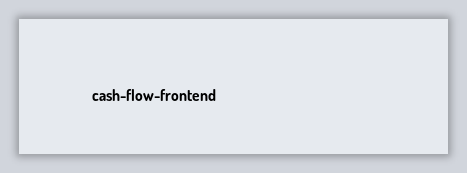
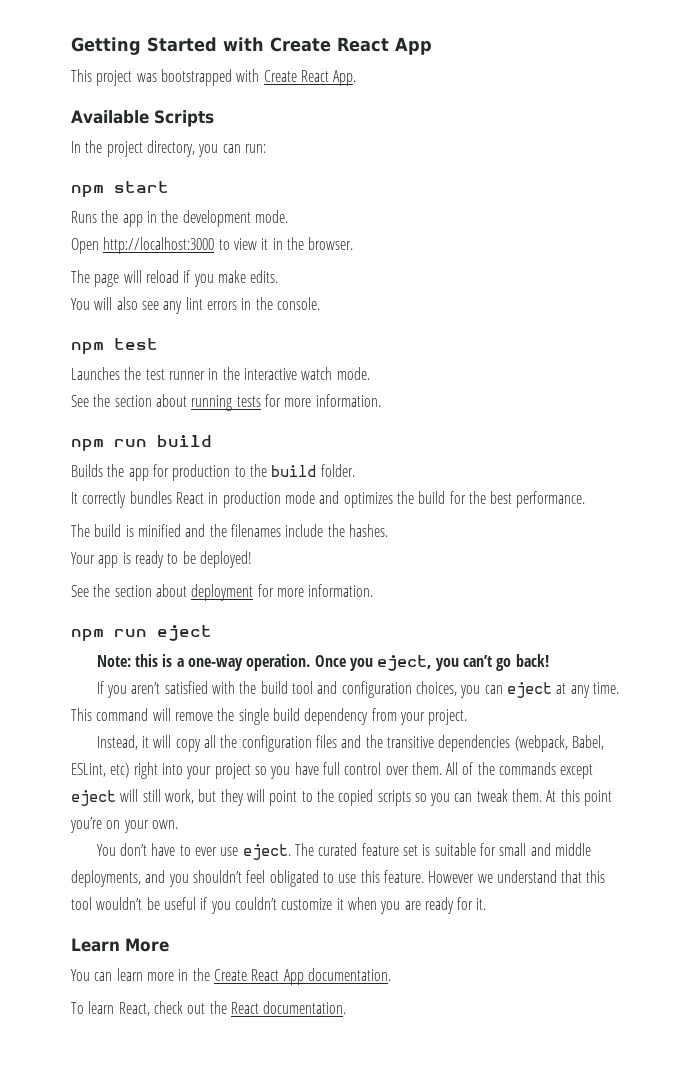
[92,89,216,101] cash-flow-frontend -> [71,37,432,55] [71,69,357,86] [71,110,214,127] [71,140,266,157] [71,181,169,197] [71,210,288,227] [71,237,354,254] [71,270,279,287] [71,297,320,314] [71,338,158,354] [71,367,370,380] [71,394,381,411] [71,435,212,451] [71,464,355,481] [71,491,586,508] [71,524,388,537] [71,551,252,568] [71,584,374,601] [71,625,212,641] [96,654,549,671] [96,681,619,698] [71,708,468,725] [96,735,605,752] [71,762,594,779] [71,789,613,806] [70,817,178,833] [96,843,591,860] [71,870,606,887] [71,897,487,914] [71,938,169,952] [71,968,391,985] [71,1001,347,1016] Getting Started with Create React App // This project was bootstrapped with Create React App. // Available Scripts // In the project directory, you can run: // npm start // Runs the app in the development mode. // Open http://localhost:3000 to view it in the browser. // The page will reload if you make edits. // You will also see any lint errors in the console. // npm test // Launches the test runner in the interactive watch mode. // See the section about running tests for more information. // npm run build // Builds the app for production to the build folder. // It correctly bundles React in production mode and optimizes the build for the best performance. // The build is minified and the filenames include the hashes. // Your app is ready to be deployed! // See the section about deployment for more information. // npm run eject // Note: this is a one-way operation. Once you eject, you can’t go back! // If you aren’t satisfied with the build tool and configuration choices, you can eject at any time. This command will remove the single build dependency from your project. // Instead, it will copy all the configuration files and the transitive dependencies (webpack, Babel, ESLint, etc) right into your project so you have full control over them. All of the commands except eject will still work, but they will point to the copied scripts so you can tweak them. At this point you’re on your own. // You don’t have to ever use eject. The curated feature set is suitable for small and middle deployments, and you shouldn’t feel obligated to use this feature. However we understand that this tool wouldn’t be useful if you couldn’t customize it when you are ready for it. // Learn More // You can learn more in the Create React App documentation. // To learn React, check out the React documentation.

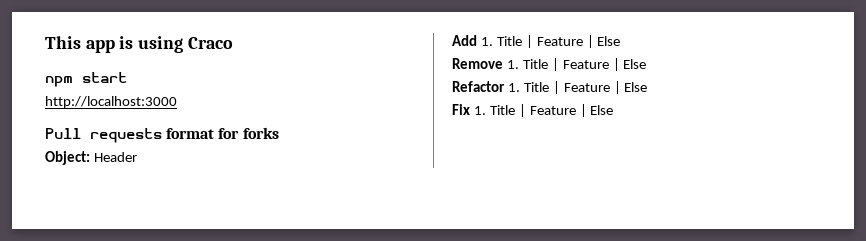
[71,37,432,55] [71,69,357,86] [71,110,214,127] [71,140,266,157] [71,181,169,197] [71,210,288,227] [71,237,354,254] [71,270,279,287] [71,297,320,314] [71,338,158,354] [71,367,370,380] [71,394,381,411] [71,435,212,451] [71,464,355,481] [71,491,586,508] [71,524,388,537] [71,551,252,568] [71,584,374,601] [71,625,212,641] [96,654,549,671] [96,681,619,698] [71,708,468,725] [96,735,605,752] [71,762,594,779] [71,789,613,806] [70,817,178,833] [96,843,591,860] [71,870,606,887] [71,897,487,914] [71,938,169,952] [71,968,391,985] [71,1001,347,1016] Getting Started with Create React App // This project was bootstrapped with Create React App. // Available Scripts // In the project directory, you can run: // npm start // Runs the app in the development mode. // Open http://localhost:3000 to view it in the browser. // The page will reload if you make edits. // You will also see any lint errors in the console. // npm test // Launches the test runner in the interactive watch mode. // See the section about running tests for more information. // npm run build // Builds the app for production to the build folder. // It correctly bundles React in production mode and optimizes the build for the best performance. // The build is minified and the filenames include the hashes. // Your app is ready to be deployed! // See the section about deployment for more information. // npm run eject // Note: this is a one-way operation. Once you eject, you can’t go back! // If you aren’t satisfied with the build tool and configuration choices, you can eject at any time. This command will remove the single build dependency from your project. // Instead, it will copy all the configuration files and the transitive dependencies (webpack, Babel, ESLint, etc) right into your project so you have full control over them. All of the commands except eject will still work, but they will point to the copied scripts so you can tweak them. At this point you’re on your own. // You don’t have to ever use eject. The curated feature set is suitable for small and middle deployments, and you shouldn’t feel obligated to use this feature. However we understand that this tool wouldn’t be useful if you couldn’t customize it when you are ready for it. // Learn More // You can learn more in the Create React App documentation. // To learn React, check out the React documentation. -> [45,36,233,53] [45,72,127,87] [45,96,177,108] [45,127,279,143] [45,151,137,165] [452,35,621,48] [452,58,647,71] [452,81,648,94] [452,104,614,117] This app is using Craco // npm start // http://localhost:3000 // Pull requests format for forks // Object: Header // Add 1. Title | Feature | Else // Remove 1. Title | Feature | Else // Refactor 1. Title | Feature | Else // Fix 1. Title | Feature | Else

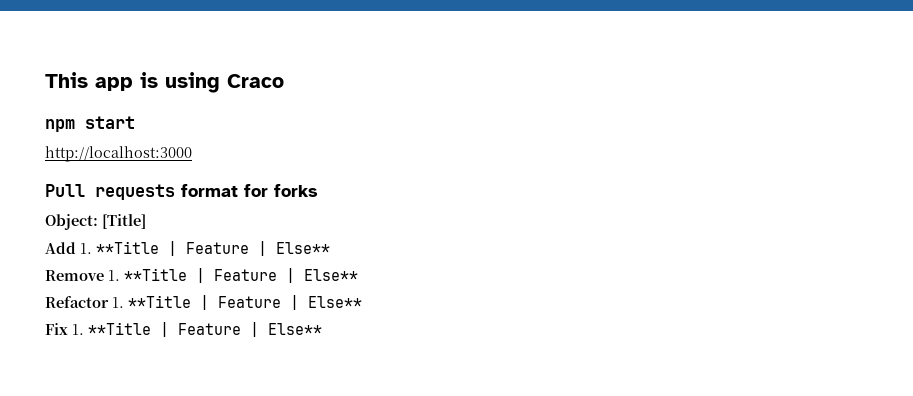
[93,152,137,162] Header -> [102,214,146,229] [Title]
[496,35,621,48] Title | Feature | Else -> [96,241,330,256] **Title | Feature | Else**
[522,58,647,71] Title | Feature | Else -> [124,268,358,283] **Title | Feature | Else**
[523,81,648,94] Title | Feature | Else -> [128,295,362,310] **Title | Feature | Else**
[489,104,614,117] Title | Feature | Else -> [88,322,322,337] **Title | Feature | Else**

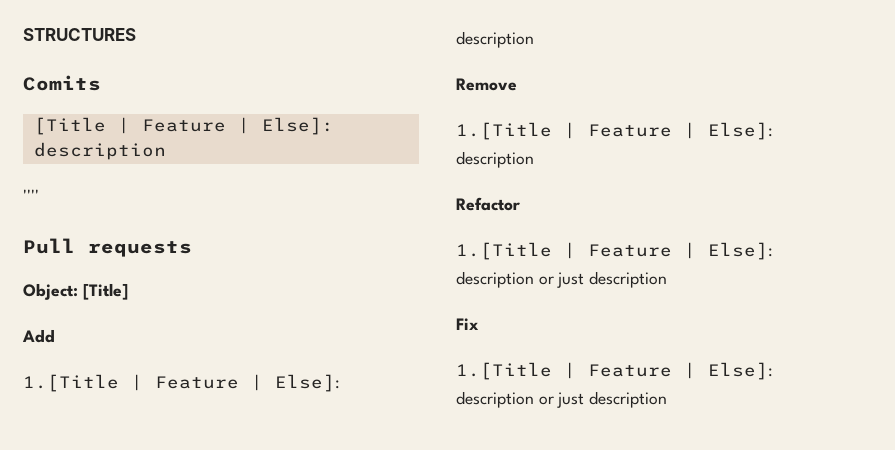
[45,72,284,93] [45,116,135,132] [45,146,192,162] This app is using Craco // npm start // http://localhost:3000 -> [23,28,136,41] [23,75,101,91] [33,117,334,135] [33,142,166,160] [23,189,39,201] STRUCTURES // Comits // [Title | Feature | Else]: description // ''''
[181,184,318,197] format for forks -> (192, 249) none
[80,241,330,256] 1. **Title | Feature | Else** -> [23,374,340,392] [456,31,534,48] // 1.[Title | Feature | Else]: description
[108,268,358,283] 1. **Title | Feature | Else** -> [456,122,773,140] [456,151,534,168] // 1.[Title | Feature | Else]: description
[112,295,362,310] 1. **Title | Feature | Else** -> [456,242,773,260] [456,271,668,288] // 1.[Title | Feature | Else]: description or just description
[72,322,322,337] 1. **Title | Feature | Else** -> [456,362,773,380] [456,391,668,408] // 1.[Title | Feature | Else]: description or just description

